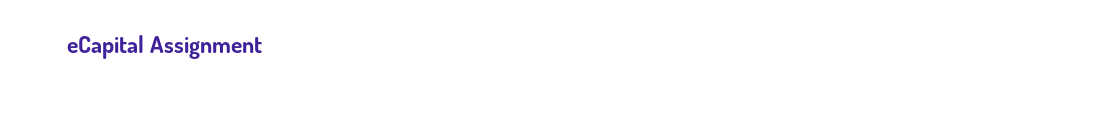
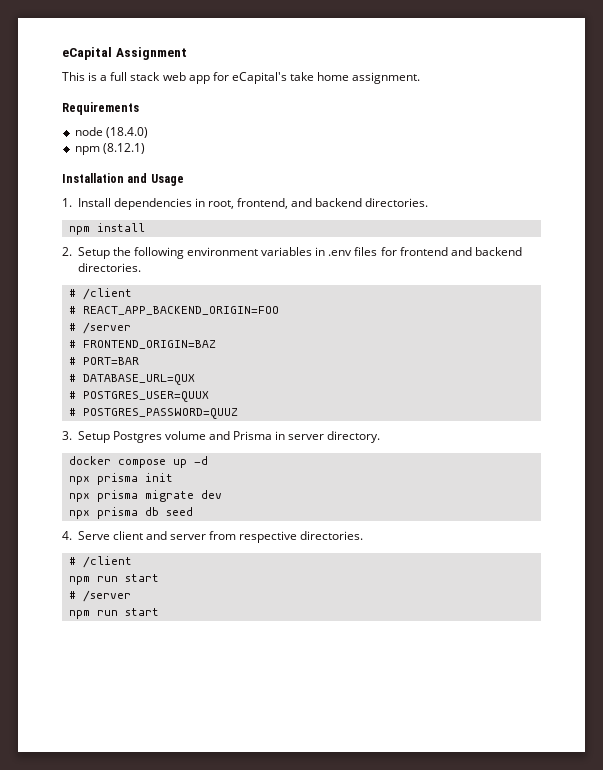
(263, 47) none -> [62,72,421,84] [62,102,139,115] [74,127,148,138] [74,143,145,155] [62,173,184,186] [62,198,429,210] [68,223,145,235] [62,247,522,259] [77,263,141,272] [68,288,132,300] [68,306,279,315] [68,322,131,334] [68,340,216,349] [68,357,139,365] [68,374,195,385] [68,391,209,402] [68,408,238,419] [62,431,381,443] [68,456,208,468] [68,473,173,485] [68,490,222,502] [68,507,193,519] [62,531,364,543] [68,556,132,568] [68,574,159,585] [68,590,131,602] [68,608,159,619] // This is a full stack web app for eCapital's take home assignment. // Requirements // node (18.4.0) // npm (8.12.1) // Installation and Usage // 1. Install dependencies in root, frontend, and backend directories. // npm install // 2. Setup the following environment variables in .env files for frontend and backend directories. // # /client // # REACT_APP_BACKEND_ORIGIN=FOO // # /server // # FRONTEND_ORIGIN=BAZ // # PORT=BAR // # DATABASE_URL=QUX // # POSTGRES_USER=QUUX // # POSTGRES_PASSWORD=QUUZ // 3. Setup Postgres volume and Prisma in server directory. // docker compose up -d // npx prisma init // npx prisma migrate dev // npx prisma db seed // 4. Serve client and server from respective directories. // # /client // npm run start // # /server // npm run start

